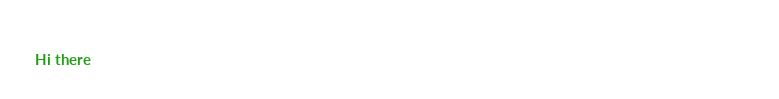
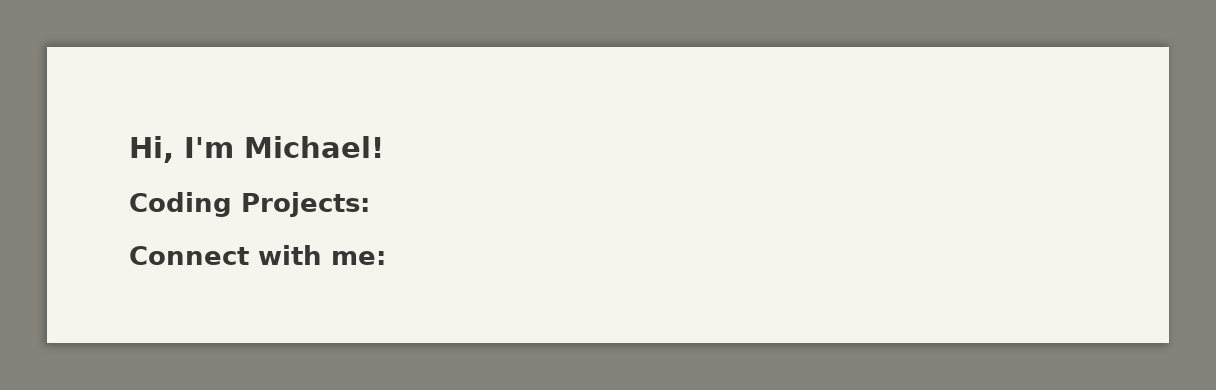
[35,54,92,65] Hi there -> [129,136,384,163] [129,192,370,217] [129,245,386,265] Hi, I'm Michael! // Coding Projects: // Connect with me:

